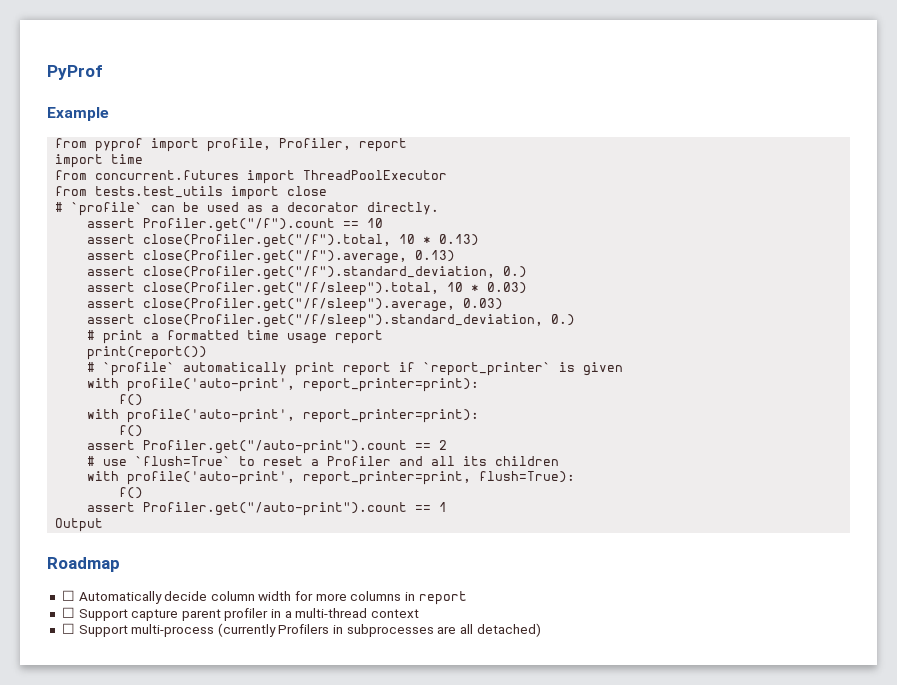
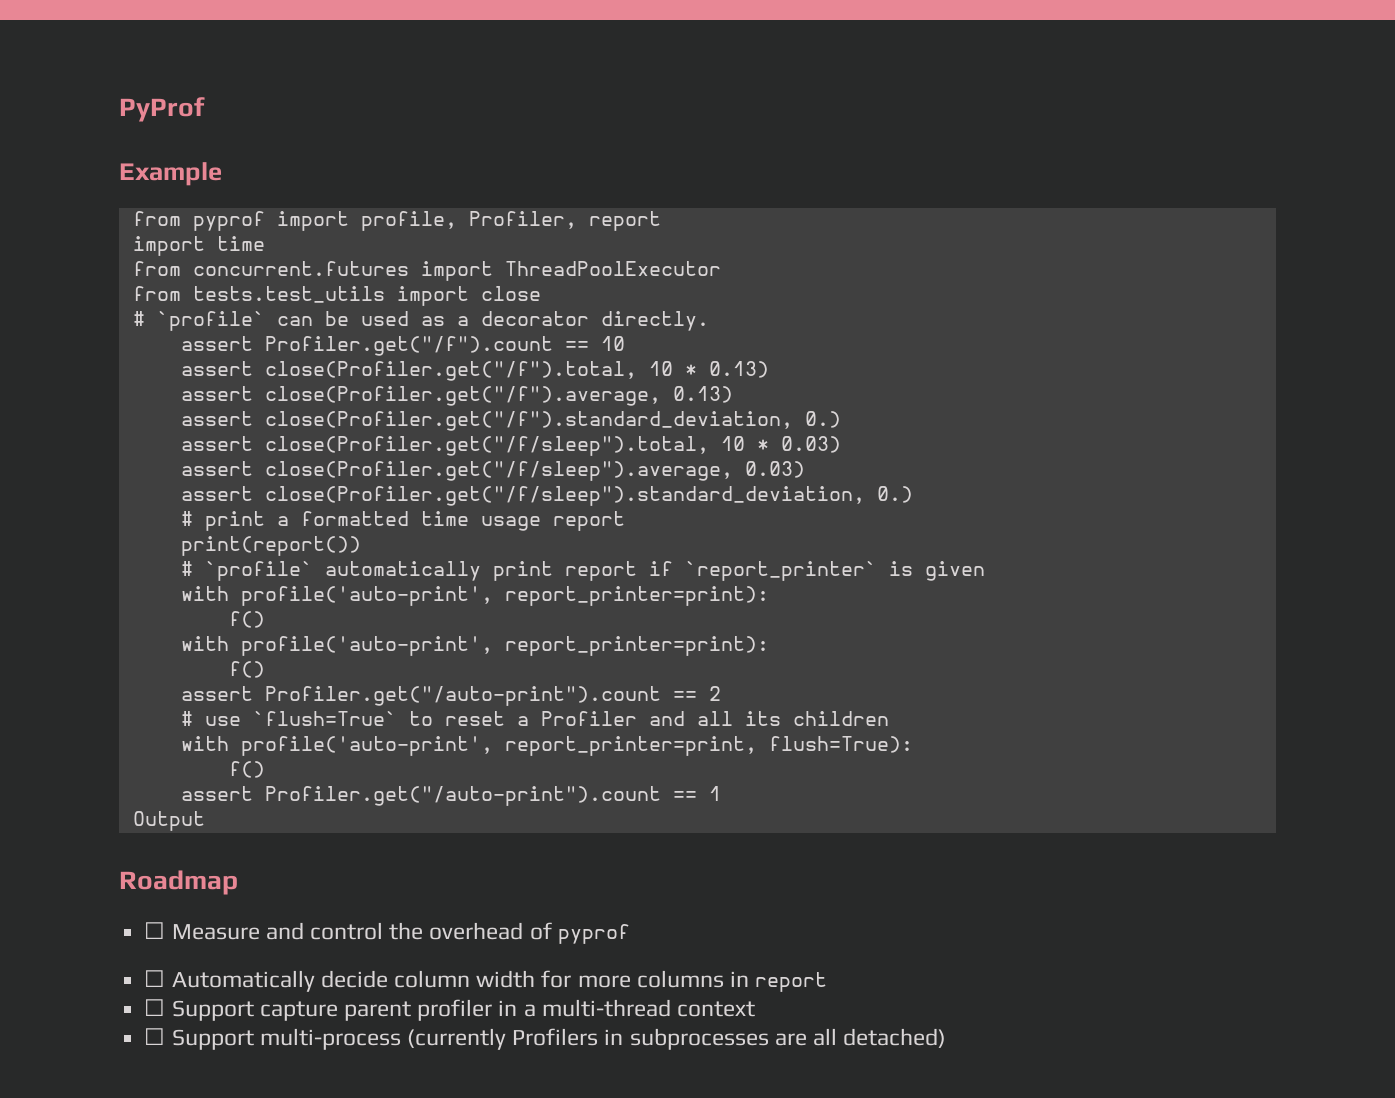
(120, 564) none -> [144,922,630,944] // ☐ Measure and control the overhead of pyprof

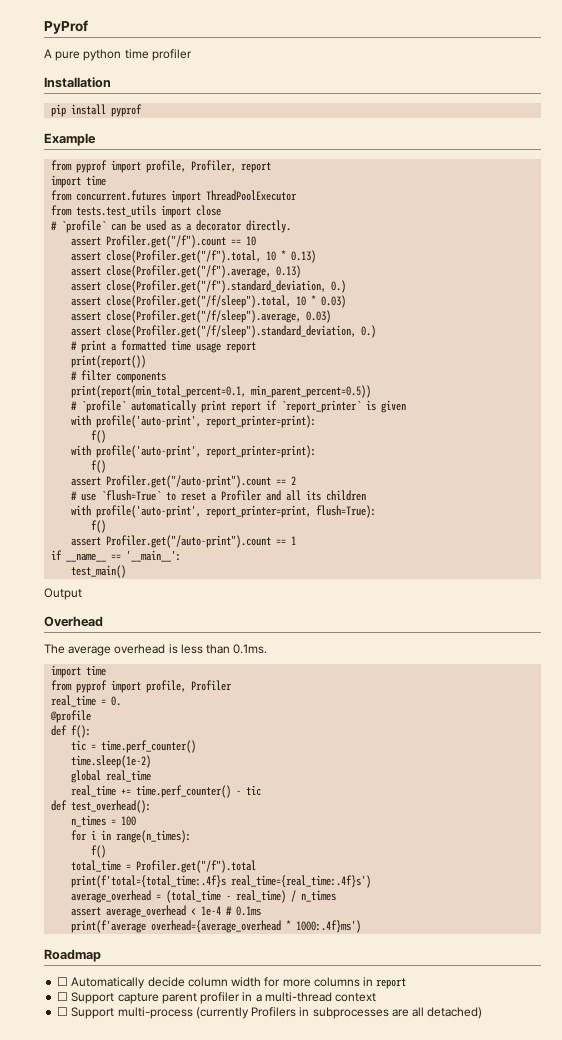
(205, 109) none -> [44,49,192,61] [44,77,111,88] [51,104,143,117] // A pure python time profiler // Installation // pip install pyprof
(361, 546) none -> [71,370,167,383] [71,385,372,398] // # filter components // print(report(min_total_percent=0.1, min_parent_percent=0.5))
[132,811,205,831] [119,870,238,895] [144,922,630,944] Output // Roadmap // ☐ Measure and control the overhead of pyprof -> [51,550,182,562] [71,565,127,578] [44,588,82,600] [44,616,103,627] [44,644,268,656] [51,665,107,678] [51,680,233,693] [51,695,122,707] [50,710,92,723] [51,725,92,738] [71,740,197,753] [71,755,152,768] [71,770,152,783] [71,785,262,798] [51,800,152,813] [71,815,137,827] [71,830,192,843] [91,845,107,858] [71,860,257,873] [71,875,372,888] [71,890,337,903] [71,905,262,918] [71,920,362,933] [44,949,101,962] if __name__ == '__main__': // test_main() // Output // Overhead // The average overhead is less than 0.1ms. // import time // from pyprof import profile, Profiler // real_time = 0. // @profile // def f(): // tic = time.perf_counter() // time.sleep(1e-2) // global real_time // real_time += time.perf_counter() - tic // def test_overhead(): // n_times = 100 // for i in range(n_times): // f() // total_time = Profiler.get("/f").total // print(f'total={total_time:.4f}s real_time={real_time:.4f}s') // average_overhead = (total_time - real_time) / n_times // assert average_overhead < 1e-4 # 0.1ms // print(f'average overhead={average_overhead * 1000:.4f}ms') // Roadmap

